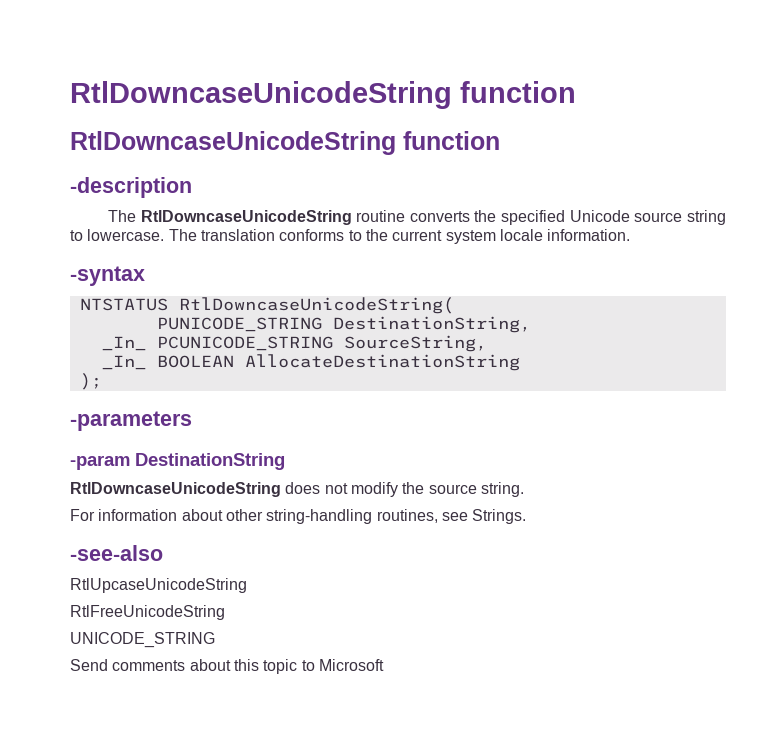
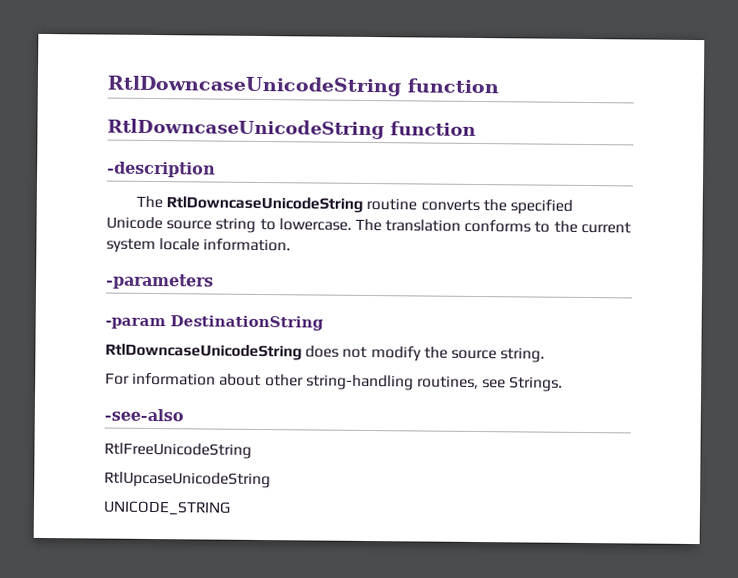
[70,266,145,286] [79,297,454,314] [156,316,531,333] [101,335,487,352] [101,354,520,371] [79,373,102,390] // -syntax // NTSTATUS RtlDowncaseUnicodeString( // PUNICODE_STRING DestinationString, // _In_ PCUNICODE_STRING SourceString, // _In_ BOOLEAN AllocateDestinationString // ); -> (292, 245) none
(163, 553) none -> [104,442,252,459] // RtlFreeUnicodeString
[70,605,225,620] // RtlFreeUnicodeString -> (271, 480) none
[70,659,384,674] // Send comments about this topic to Microsoft -> (231, 508) none

